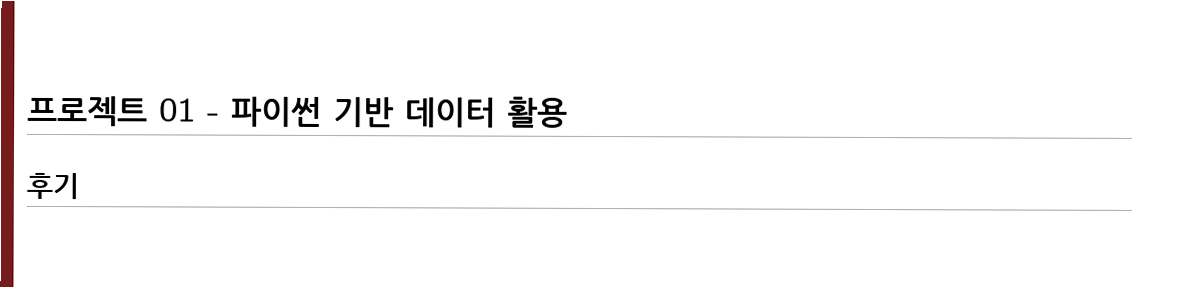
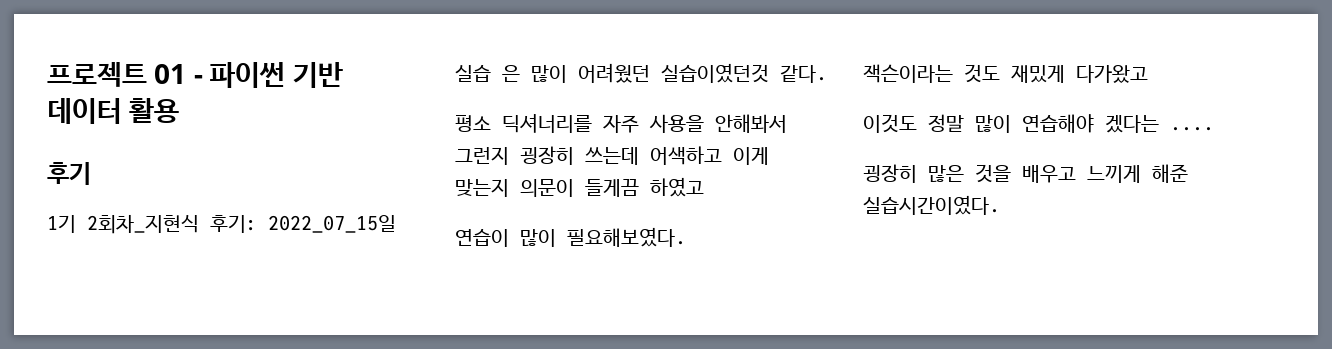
(79, 186) none -> [47,214,396,234] [455,63,827,83] [455,114,787,133] [455,146,769,165] [455,177,704,197] [455,227,686,247] [863,64,1148,83] [863,114,1214,133] [863,164,1188,183] [863,195,1000,215] // 1기 2회차_지현식 후기: 2022_07_15일 실습 은 많이 어려웠던 실습이였던것 같다. // 평소 딕셔너리를 자주 사용을 안해봐서 그런지 굉장히 쓰는데 어색하고 이게 맞는지 의문이 들게끔 하였고 // 연습이 많이 필요해보였다. // 잭슨이라는 것도 재밌게 다가왔고 // 이것도 정말 많이 연습해야 겠다는 .... // 굉장히 많은 것을 배우고 느끼게 해준 실습시간이였다.

